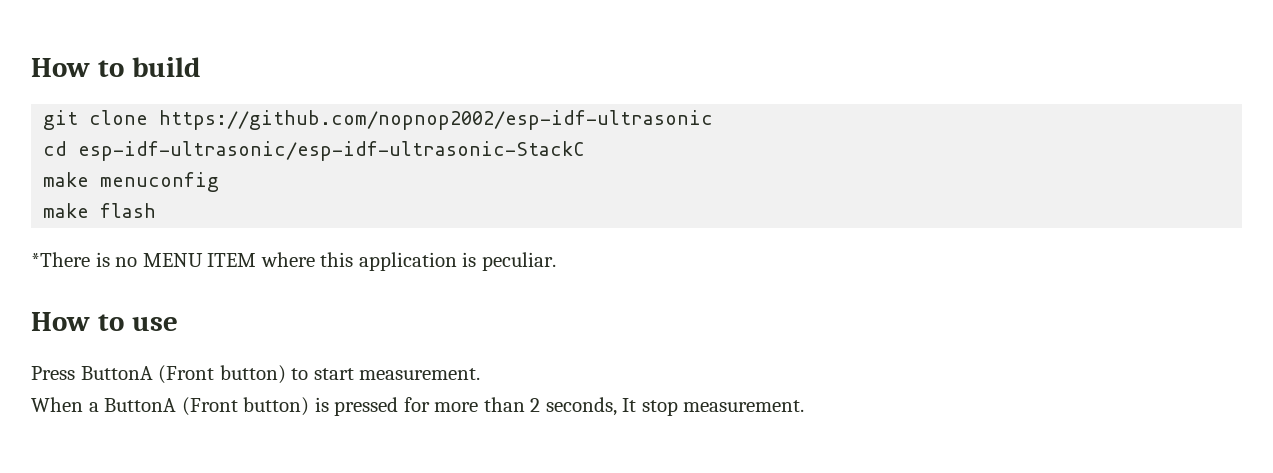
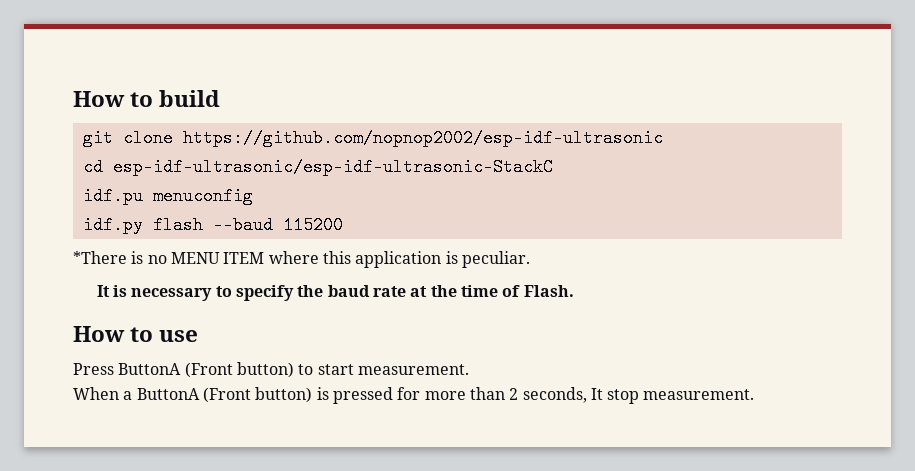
[43,172,90,187] make -> [82,187,143,205] idf.pu
[43,203,90,218] make -> [82,216,143,234] idf.py
(157, 210) none -> [212,216,343,234] --baud 115200
(556, 261) none -> [96,285,574,301] // It is necessary to specify the baud rate at the time of Flash.

